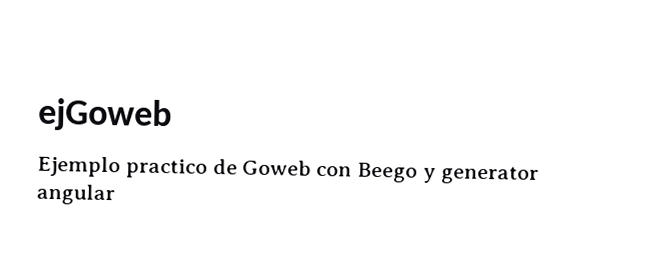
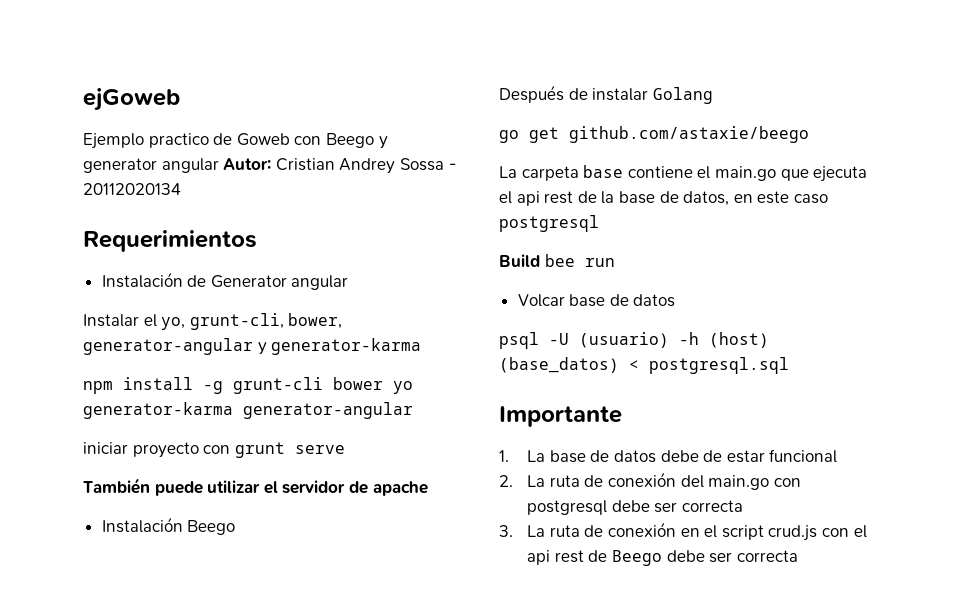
(115, 194) none -> [223,158,456,174] [83,183,181,195] [83,230,257,252] [101,272,349,290] [83,313,343,330] [83,338,422,355] [83,377,413,394] [83,402,413,419] [83,442,345,458] [83,478,428,496] [101,517,236,535] [499,85,713,104] [499,126,809,143] [499,165,868,182] [499,191,828,206] [499,215,599,232] [499,254,615,267] [517,294,676,307] [499,332,769,349] [499,357,789,374] [499,406,622,427] [499,449,838,463] [499,472,801,490] [527,500,744,515] [499,522,867,541] [527,550,798,566] Autor: Cristian Andrey Sossa - 20112020134 // Requerimientos // Instalación de Generator angular // Instalar el yo, grunt-cli, bower, generator-angular y generator-karma // npm install -g grunt-cli bower yo generator-karma generator-angular // iniciar proyecto con grunt serve // También puede utilizar el servidor de apache // Instalación Beego // Después de instalar Golang // go get github.com/astaxie/beego // La carpeta base contiene el main.go que ejecuta el api rest de la base de datos, en este caso postgresql // Build bee run // Volcar base de datos // psql -U (usuario) -h (host) (base_datos) < postgresql.sql // Importante // 1. La base de datos debe de estar funcional // 2. La ruta de conexión del main.go con postgresql debe ser correcta // 3. La ruta de conexión en el script crud.js con el api rest de Beego debe ser correcta

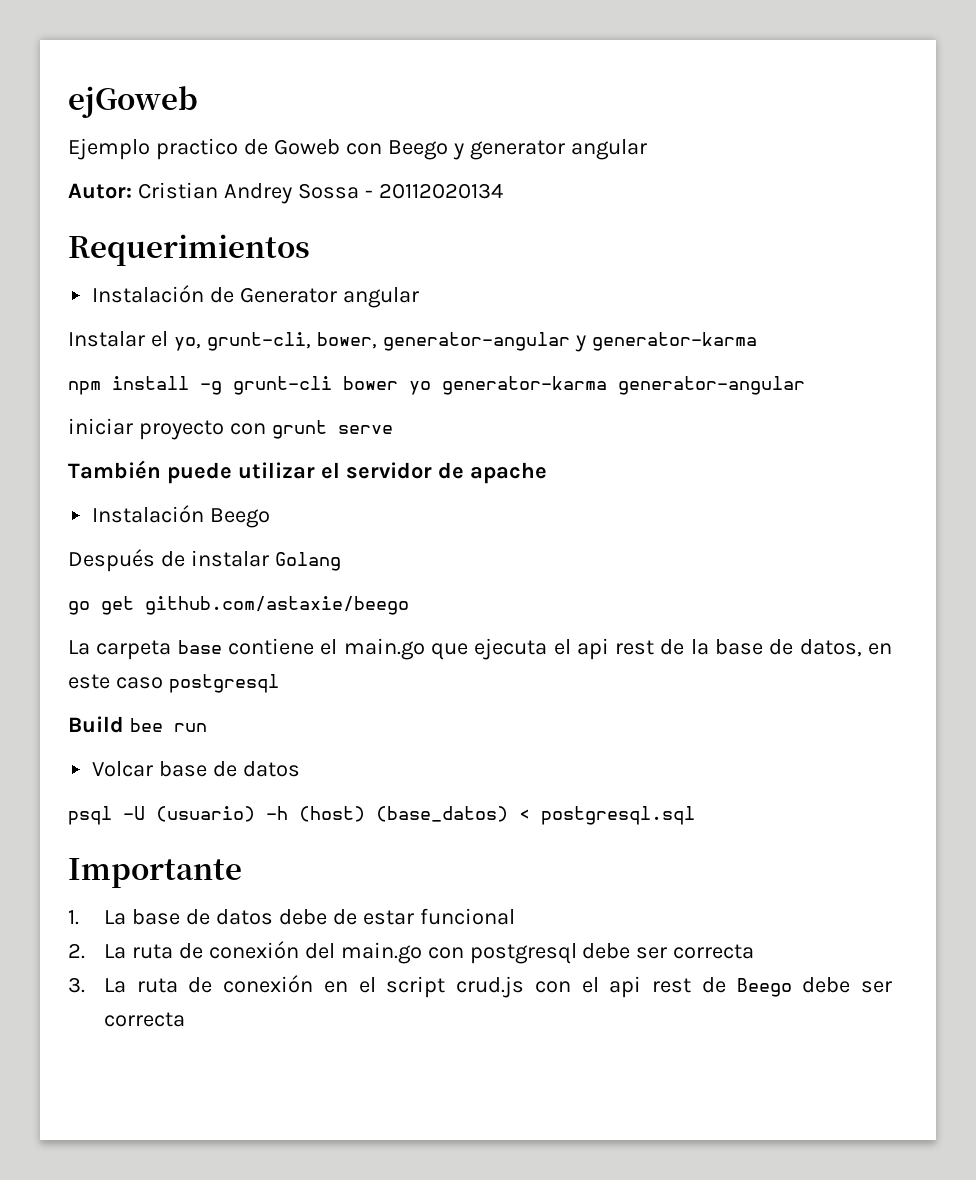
(219, 165) none -> (647, 149) //

